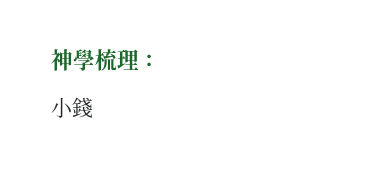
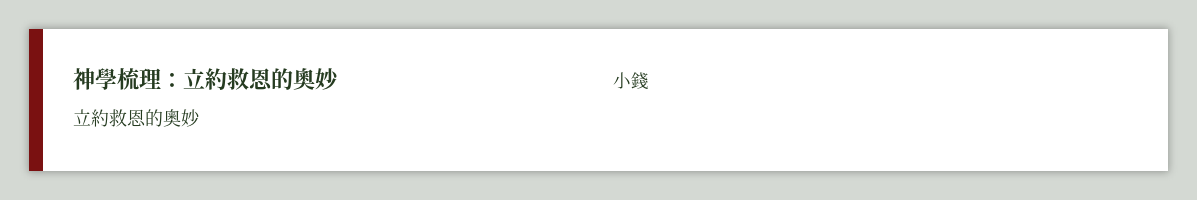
(159, 61) none -> [183,68,339,91] [73,109,200,127] 立約救恩的奧妙 // 立約救恩的奧妙

